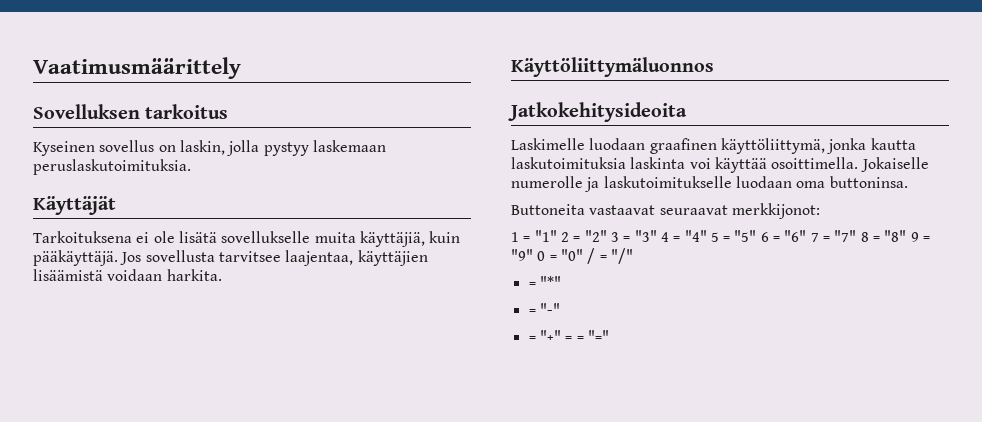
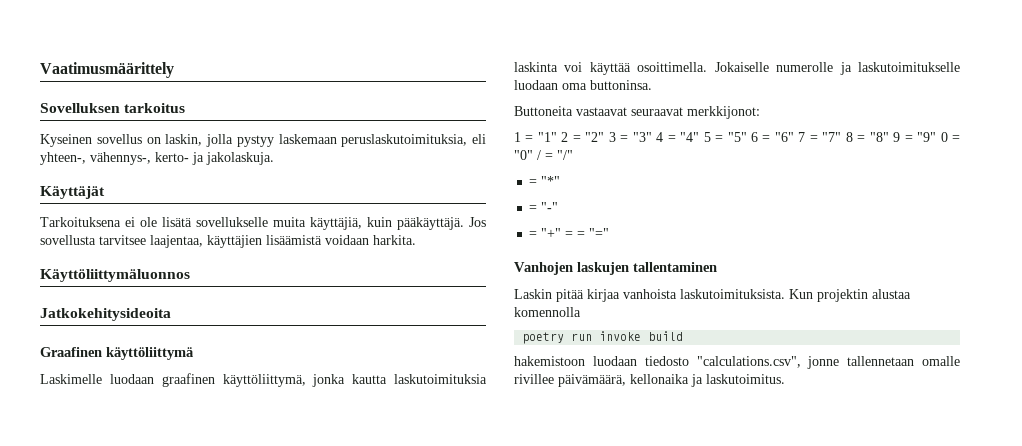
[33,159,191,175] peruslaskutoimituksia. -> [341,134,486,147] [40,152,274,165] peruslaskutoimituksia, eli yhteen-, vähennys-, kerto- ja jakolaskuja.
(687, 112) none -> [40,347,194,360] // Graafinen käyttöliittymä
(609, 336) none -> [514,262,717,275] [514,289,911,302] [514,307,581,317] [522,331,684,344] [514,356,960,369] [514,374,785,387] // Vanhojen laskujen tallentaminen // Laskin pitää kirjaa vanhoista laskutoimituksista. Kun projektin alustaa komennolla // poetry run invoke build // hakemistoon luodaan tiedosto "calculations.csv", jonne tallennetaan omalle rivillee päivämäärä, kellonaika ja laskutoimitus.

